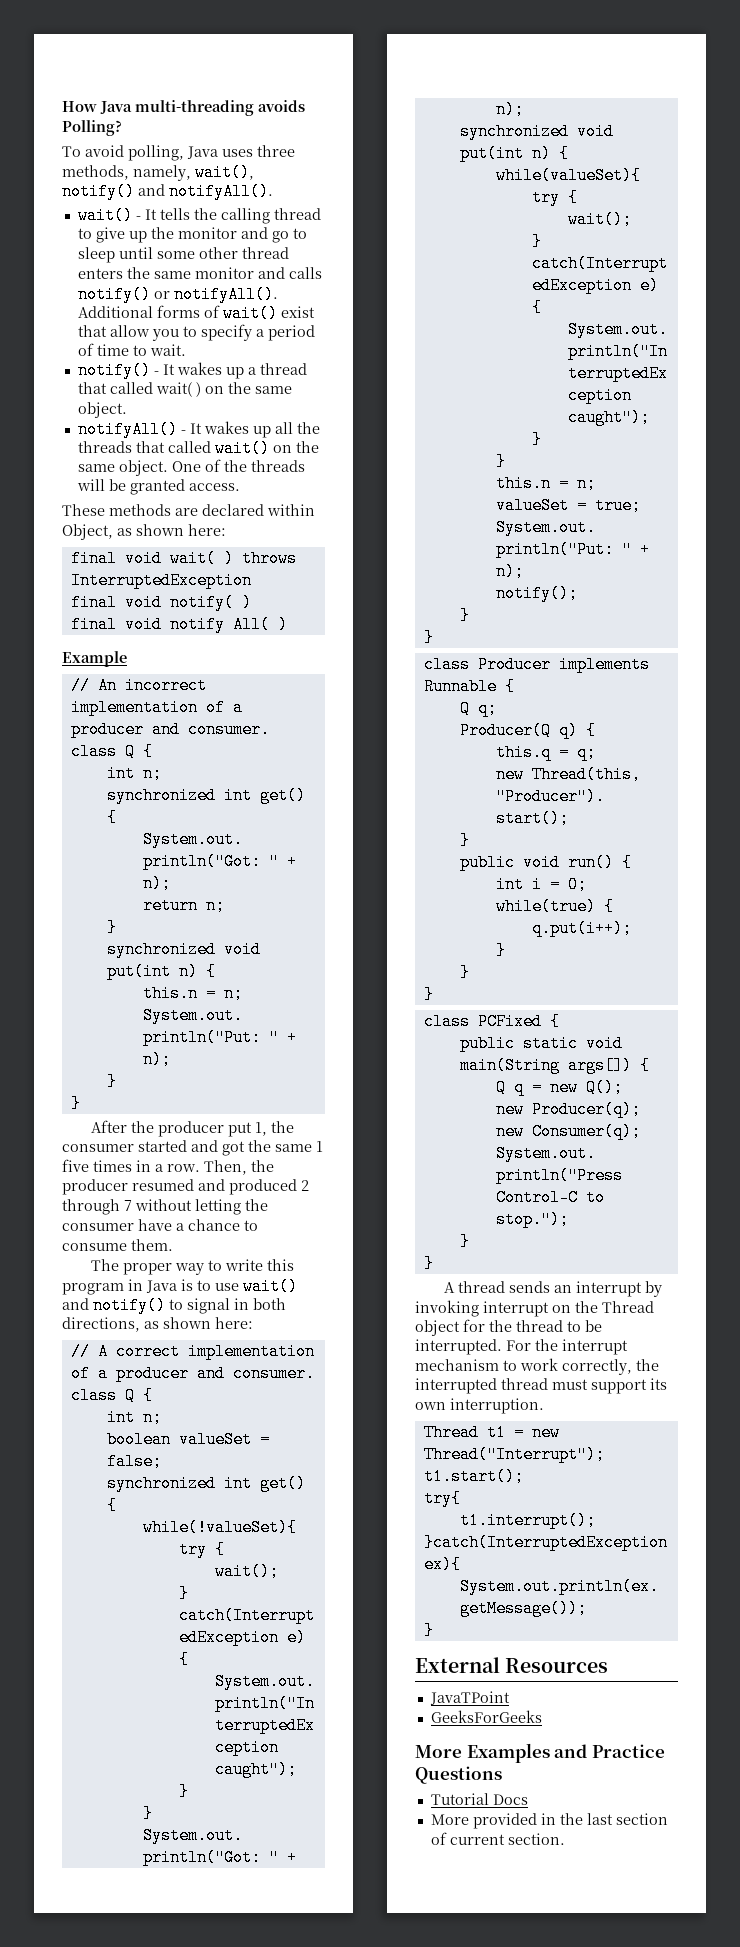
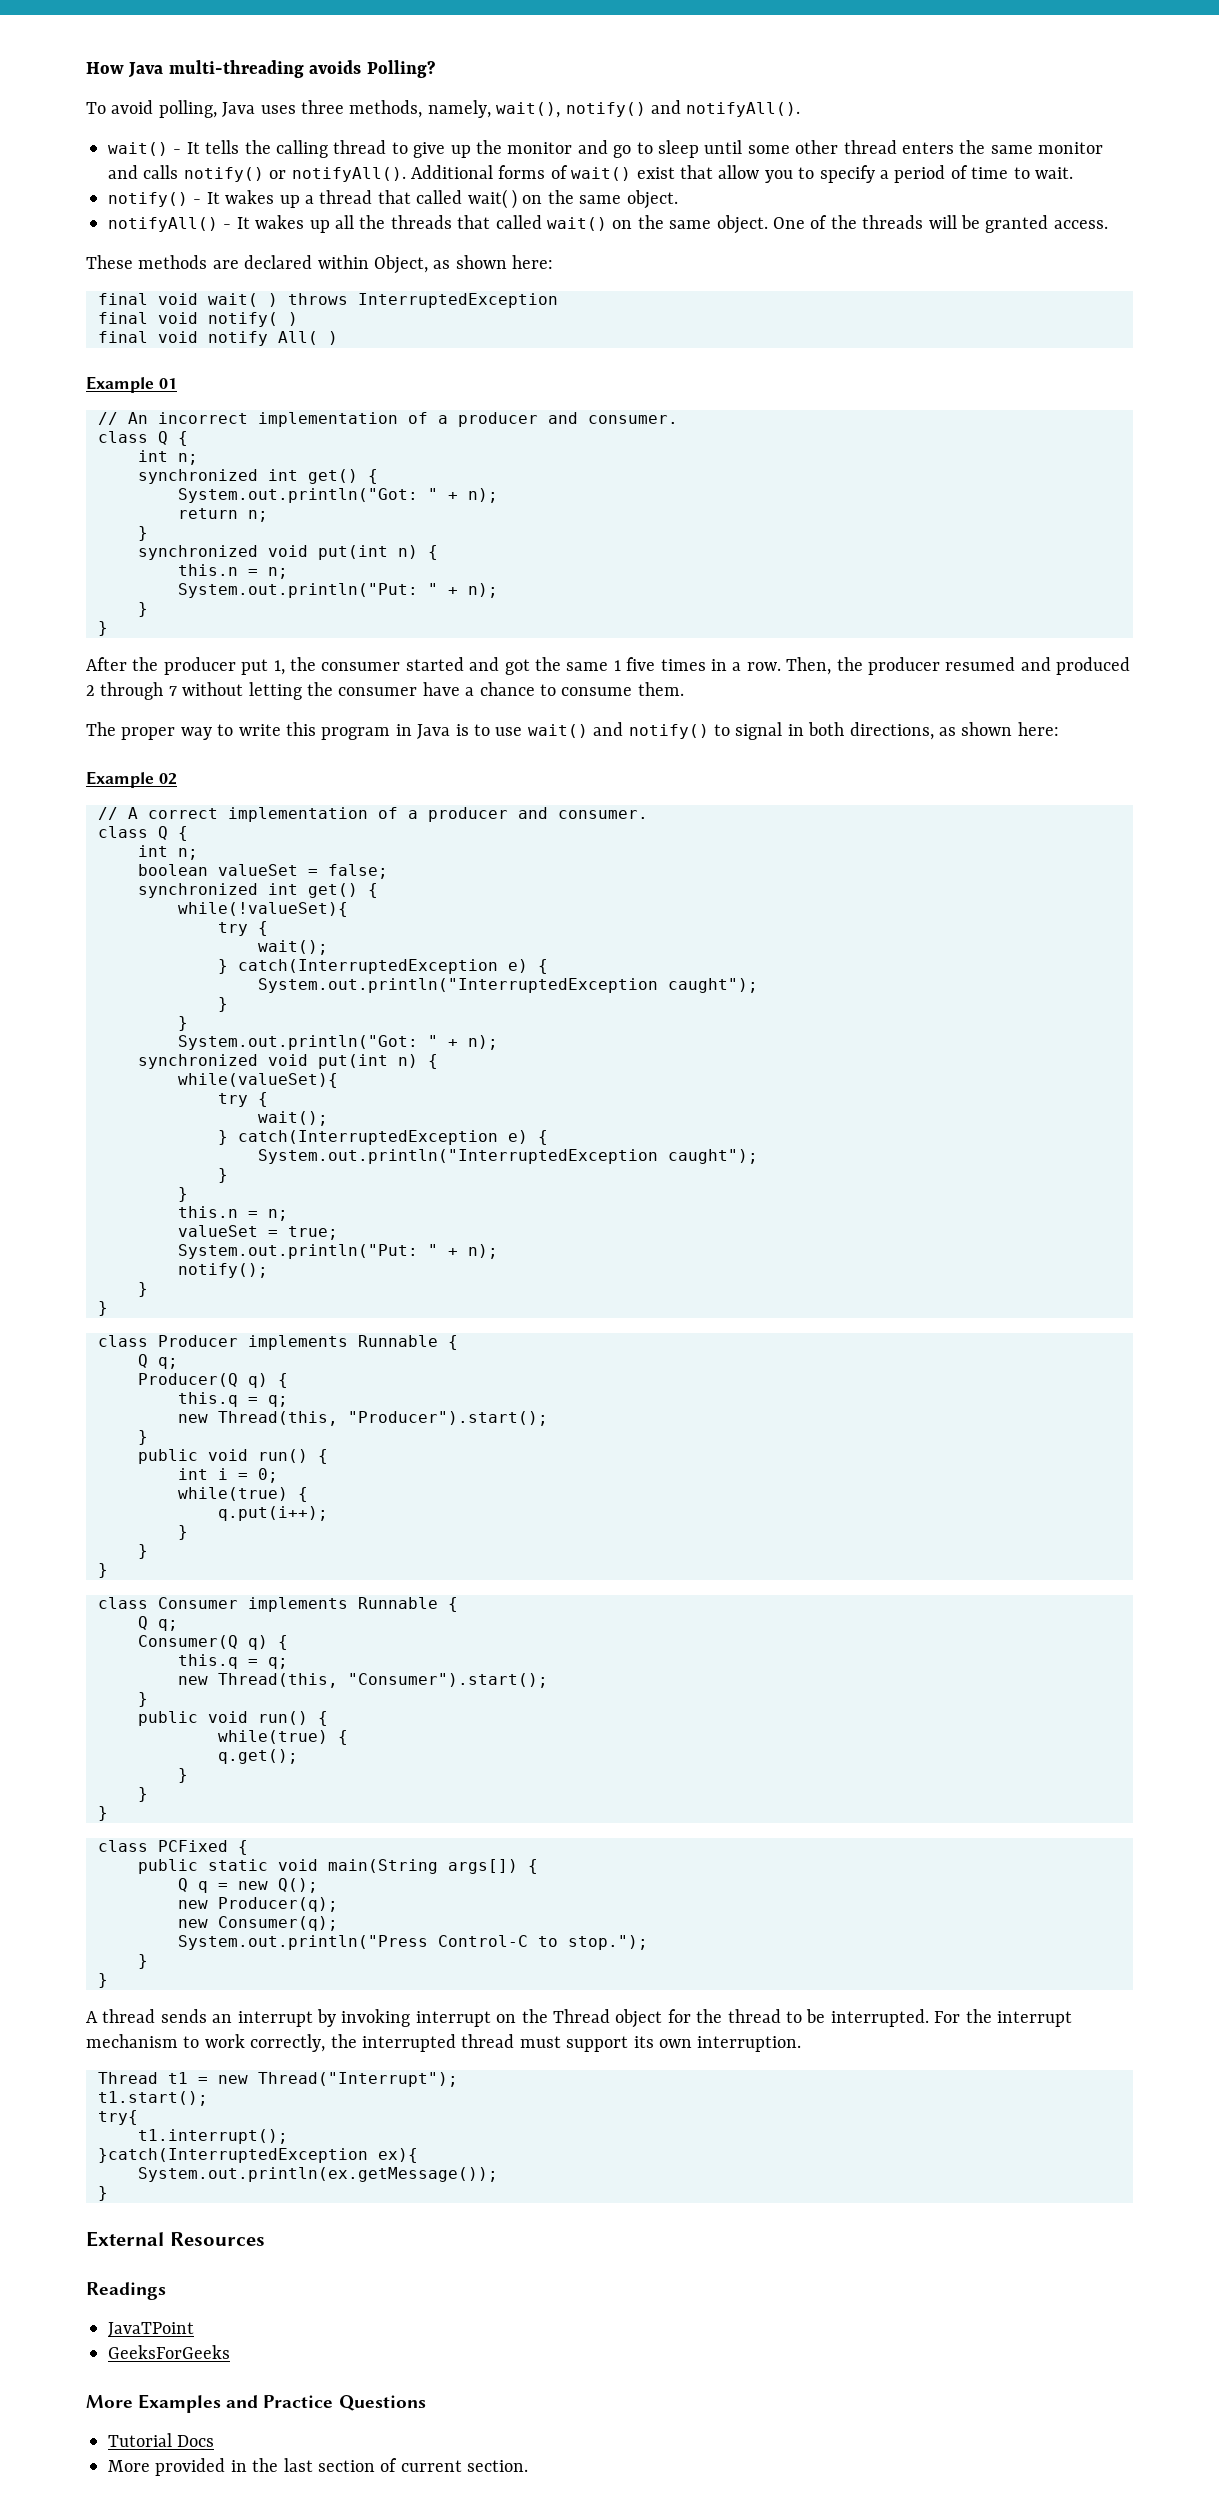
(127, 659) none -> [158,378,177,389] 01
(253, 1323) none -> [86,771,177,788] // Example 02
(434, 994) none -> [98,1597,458,1612] [138,1616,178,1631] [138,1635,288,1650] [178,1654,288,1669] [178,1673,548,1688] [138,1692,148,1707] [138,1711,328,1726] [218,1730,348,1745] [218,1749,298,1764] [178,1768,188,1783] [138,1787,148,1802] [98,1806,108,1821] // class Consumer implements Runnable { // Q q; // Consumer(Q q) { // this.q = q; // new Thread(this, "Consumer").start(); // } // public void run() { // while(true) { // q.get(); // } // } // }
(609, 1665) none -> [86,2282,166,2300] // Readings

